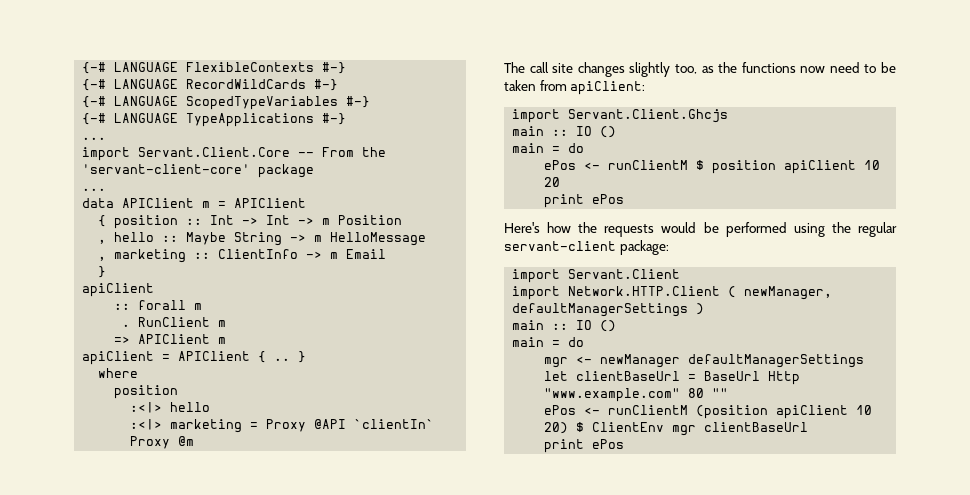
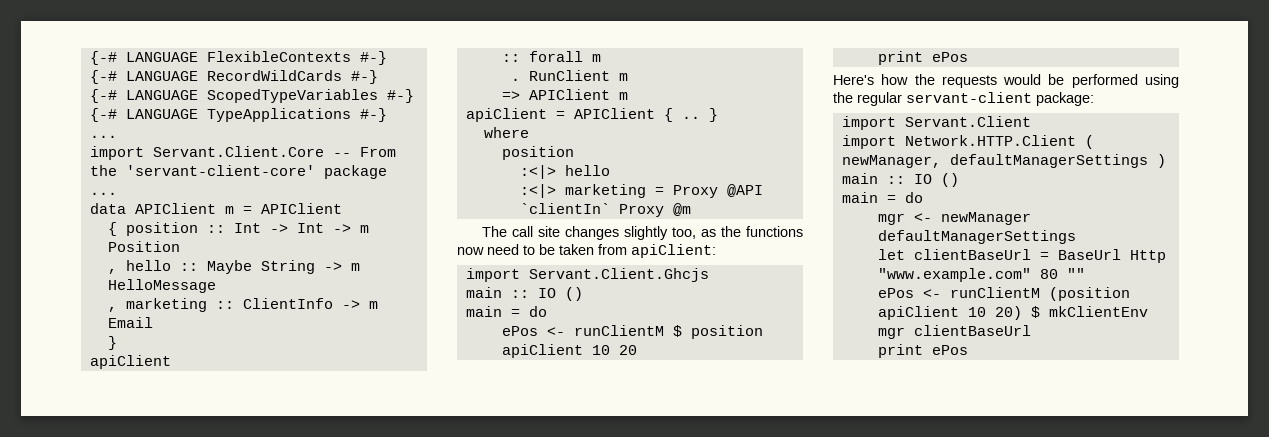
[592,422,665,432] ClientEnv -> [1048,306,1148,317] mkClientEnv

